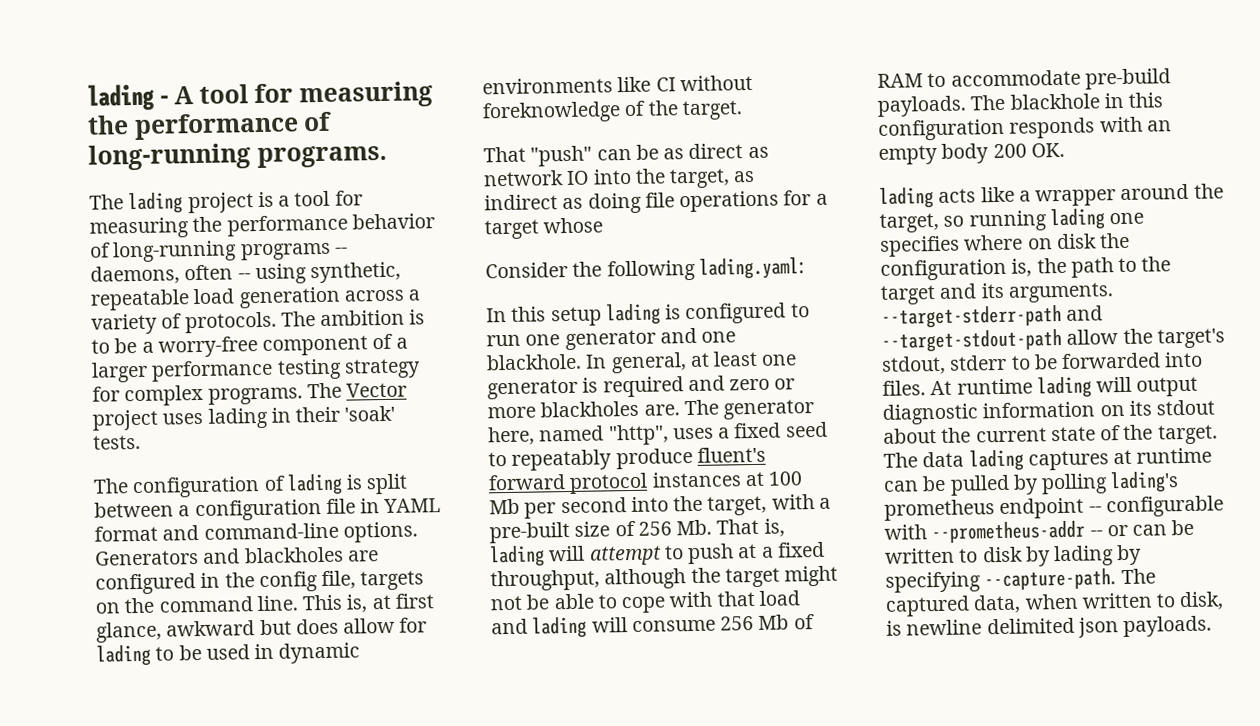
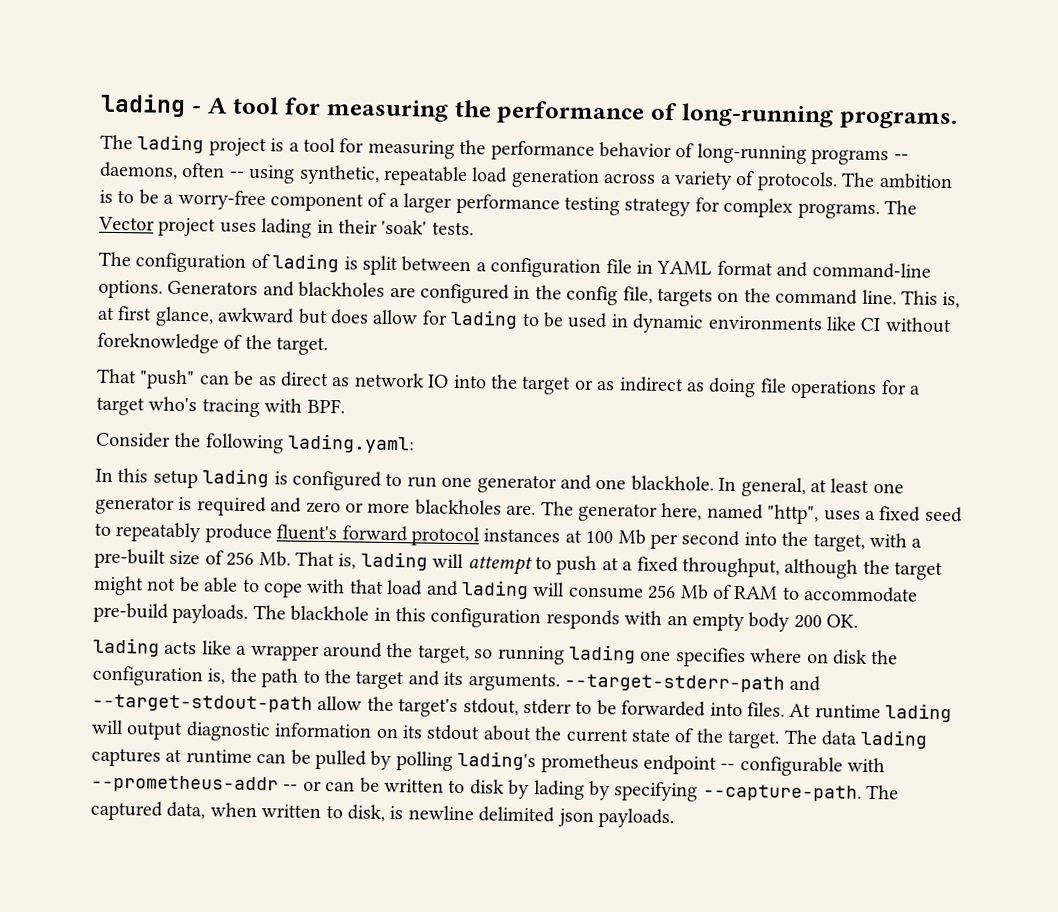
[669,168,731,189] target, -> [521,375,594,395] target or
[543,217,604,234] whose -> [148,396,345,418] who's tracing with BPF.

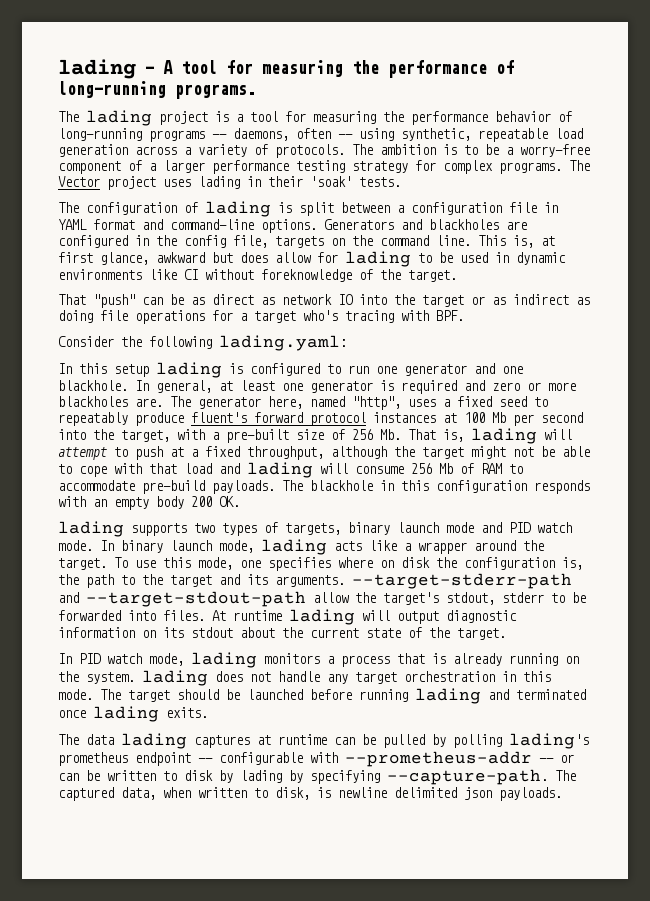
(160, 647) none -> [131,522,572,536] [58,539,327,555] supports two types of targets, binary launch mode and PID watch mode. In binary launch mode, lading
[416,644,636,665] target, so running lading -> [58,557,233,570] target. To use this mode,
(781, 739) none -> [58,652,579,668] [58,670,551,686] [58,688,586,704] [58,706,208,722] // In PID watch mode, lading monitors a process that is already running on the system. lading does not handle any target orchestration in this mode. The target should be launched before running lading and terminated once lading exits. //

